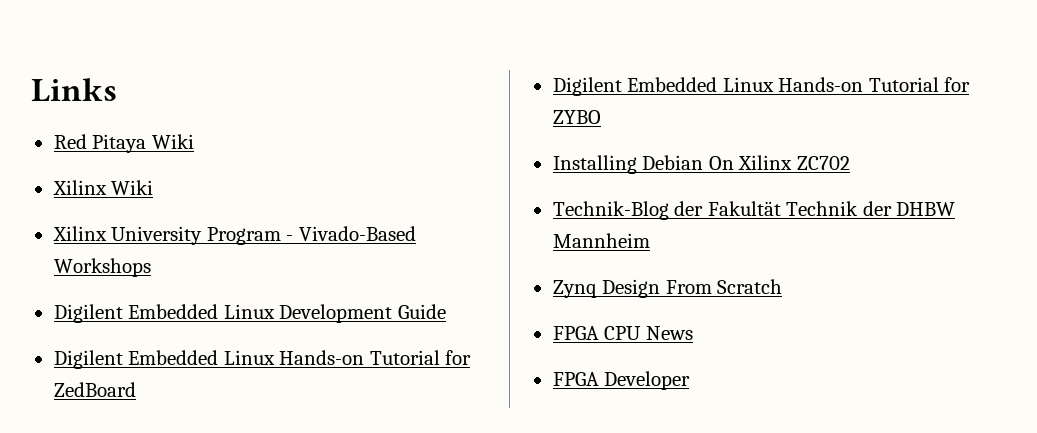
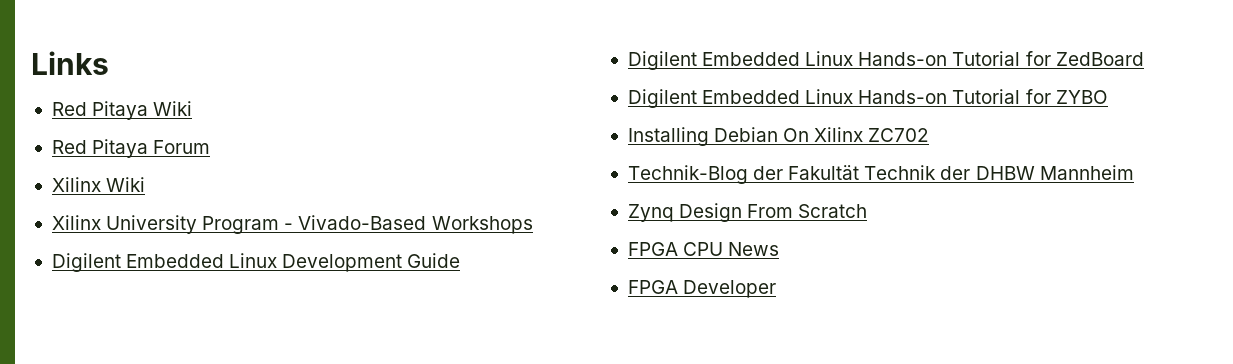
(194, 141) none -> [51,139,211,158] // Red Pitaya Forum

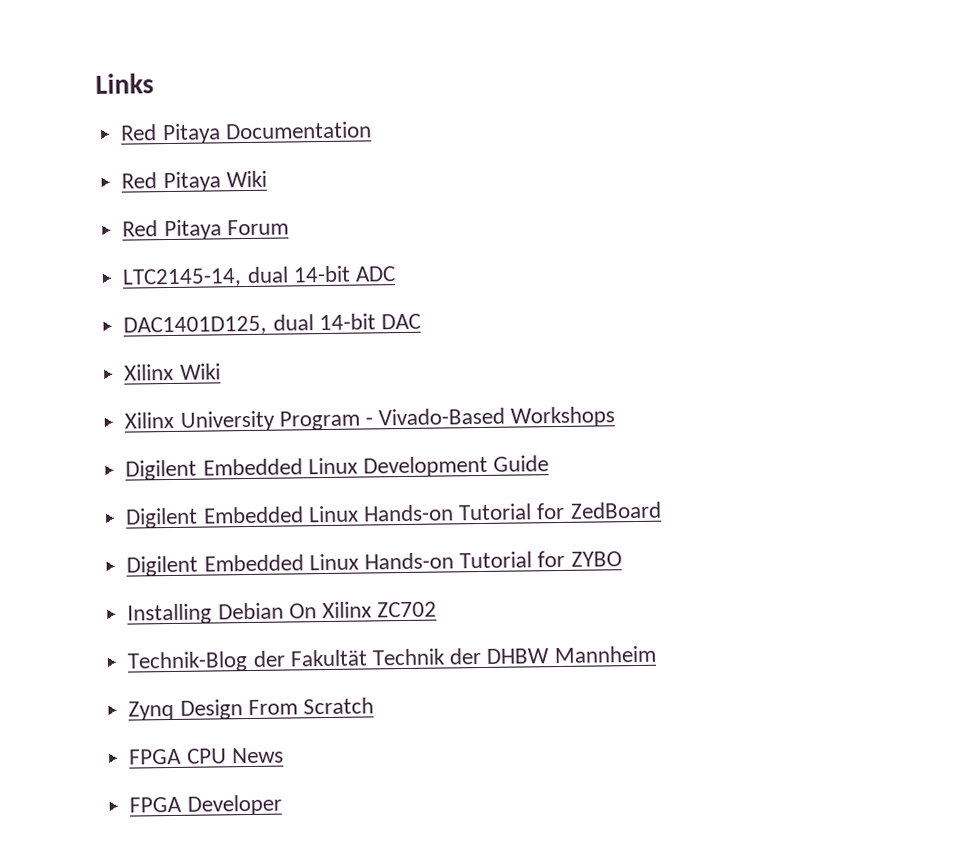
(109, 63) none -> [120,121,372,145] // Red Pitaya Documentation
(211, 147) none -> [122,265,396,288] [123,313,421,336] // LTC2145-14, dual 14-bit ADC // DAC1401D125, dual 14-bit DAC

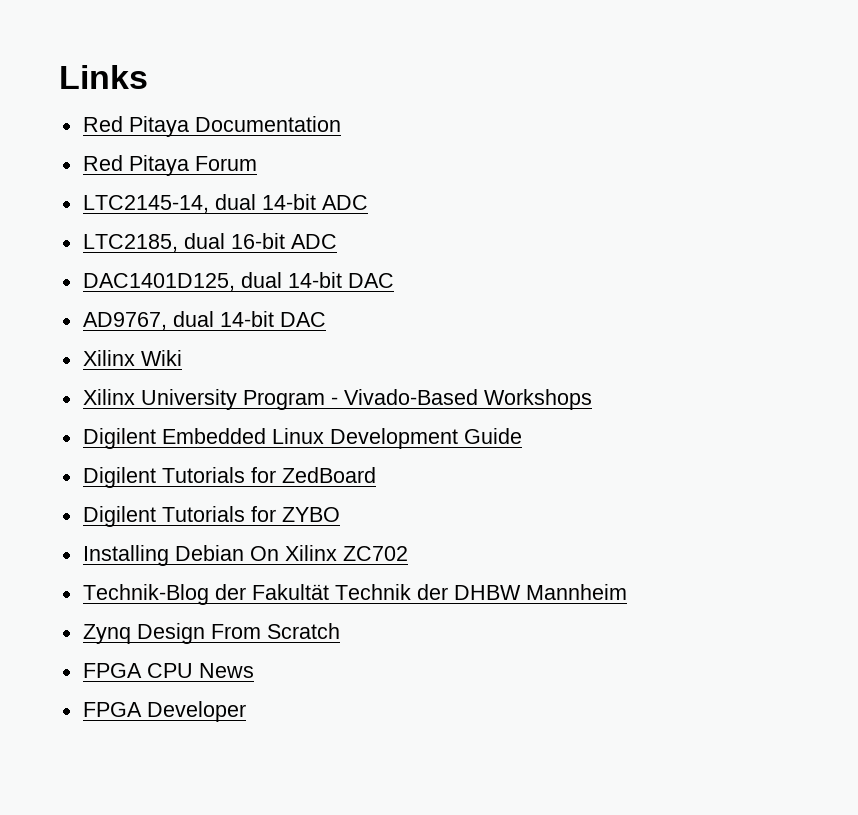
[121,170,267,193] // Red Pitaya Wiki -> (341, 124) none
(396, 274) none -> [82,233,337,252] // LTC2185, dual 16-bit ADC
(421, 321) none -> [82,311,326,330] // AD9767, dual 14-bit DAC
[202,503,533,524] Embedded Linux Hands-on Tutorial -> [161,467,245,483] Tutorials
[203,551,533,572] Embedded Linux Hands-on Tutorial -> [161,506,245,522] Tutorials

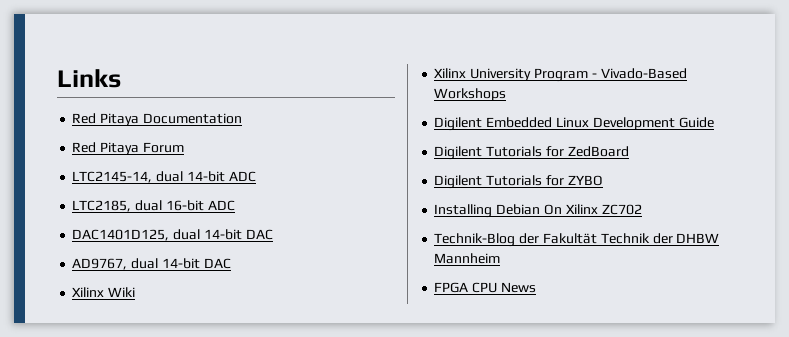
[82,623,340,644] // Zynq Design From Scratch -> (501, 258) none
[82,701,246,722] // FPGA Developer -> (536, 287) none

